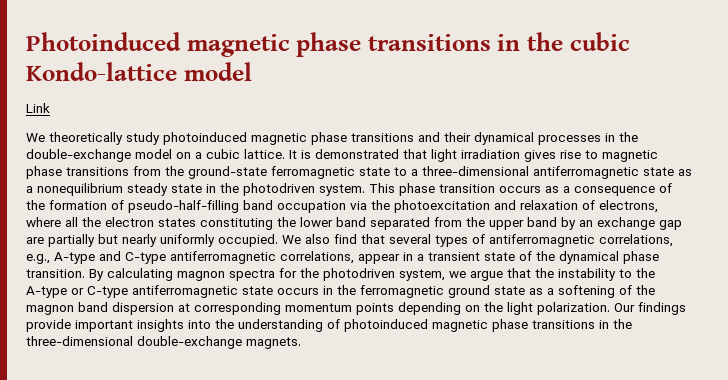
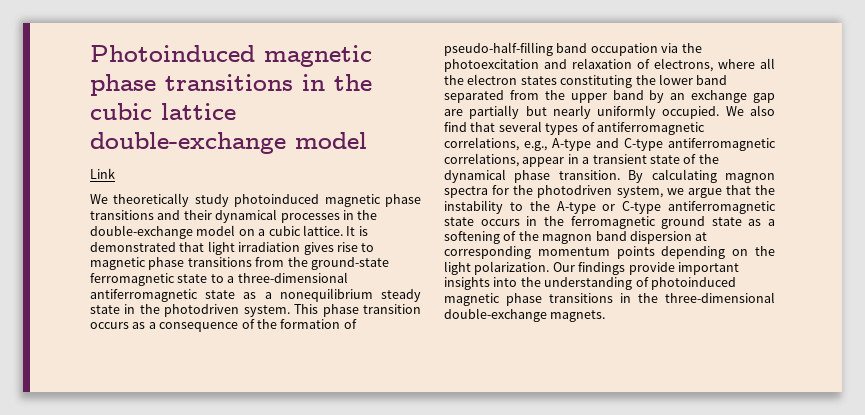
[26,62,177,81] Kondo-lattice -> [161,103,236,120] [90,132,286,154] lattice double-exchange

